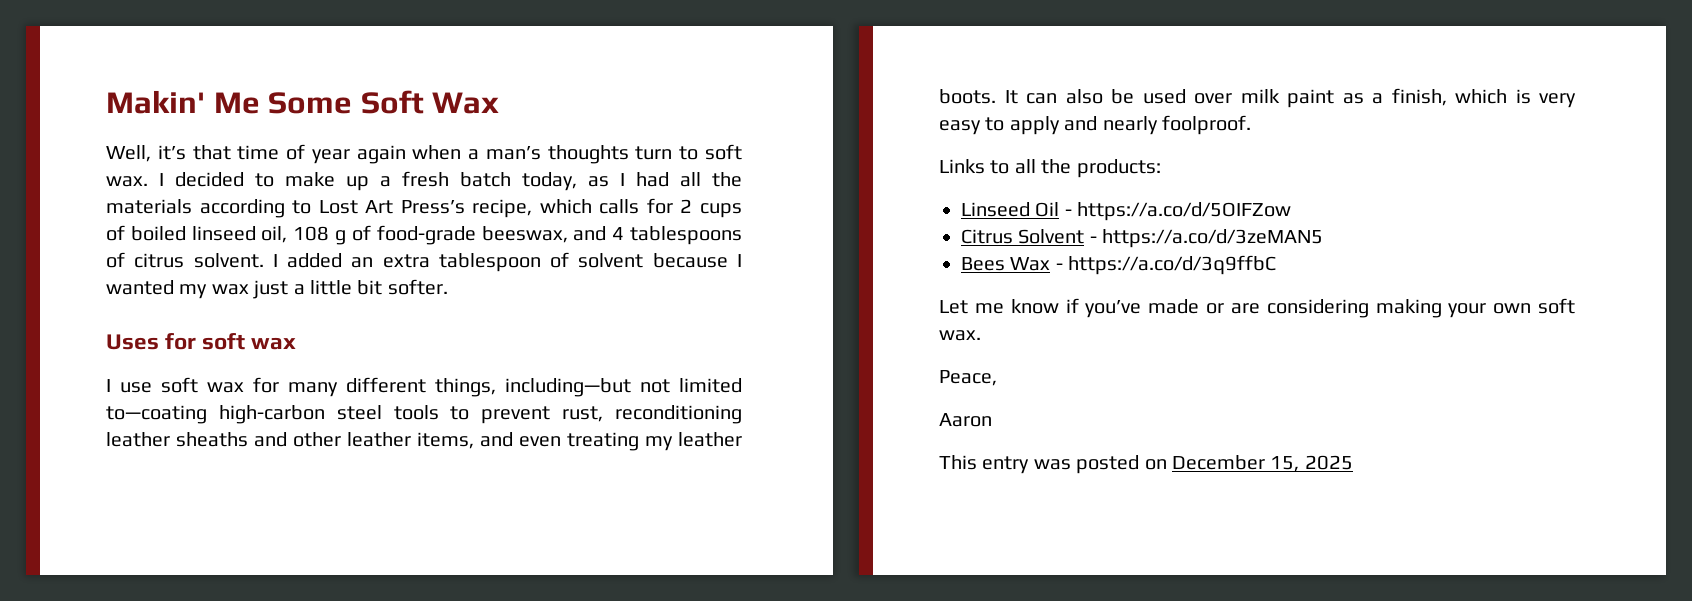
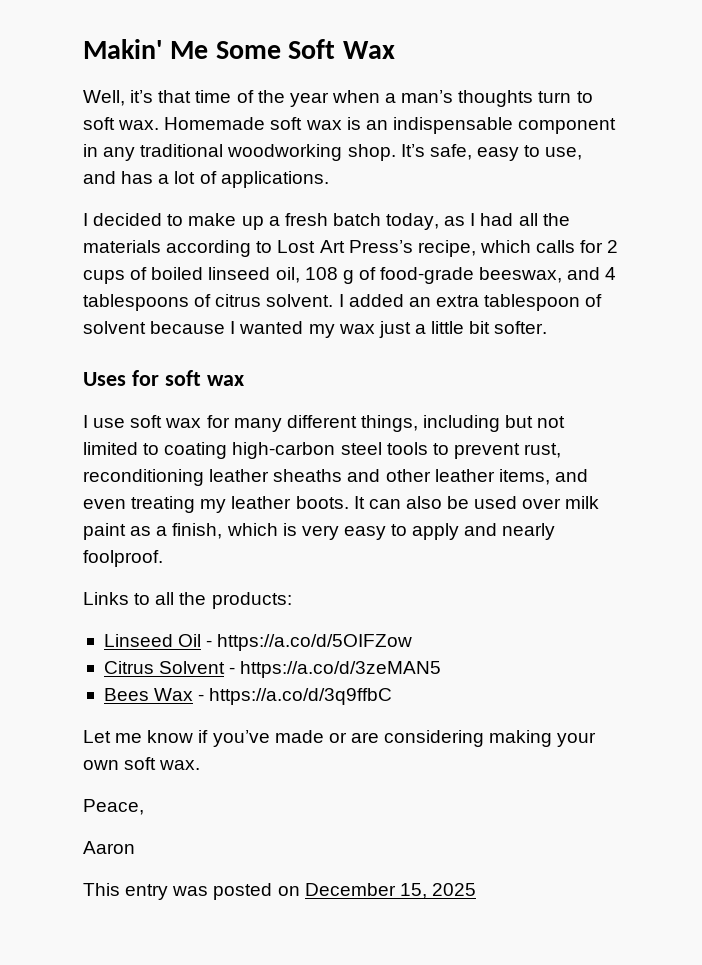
[311,145,406,164] year again -> [257,90,329,107] the year
(148, 181) none -> [164,117,617,134] [83,144,583,161] [83,171,329,188] Homemade soft wax is an indispensable component in any traditional woodworking shop. It’s safe, easy to use, and has a lot of applications. //
[505,378,742,397] [106,405,207,424] including—but not limited to—coating -> [423,415,566,432] [83,442,228,459] including but not limited to coating

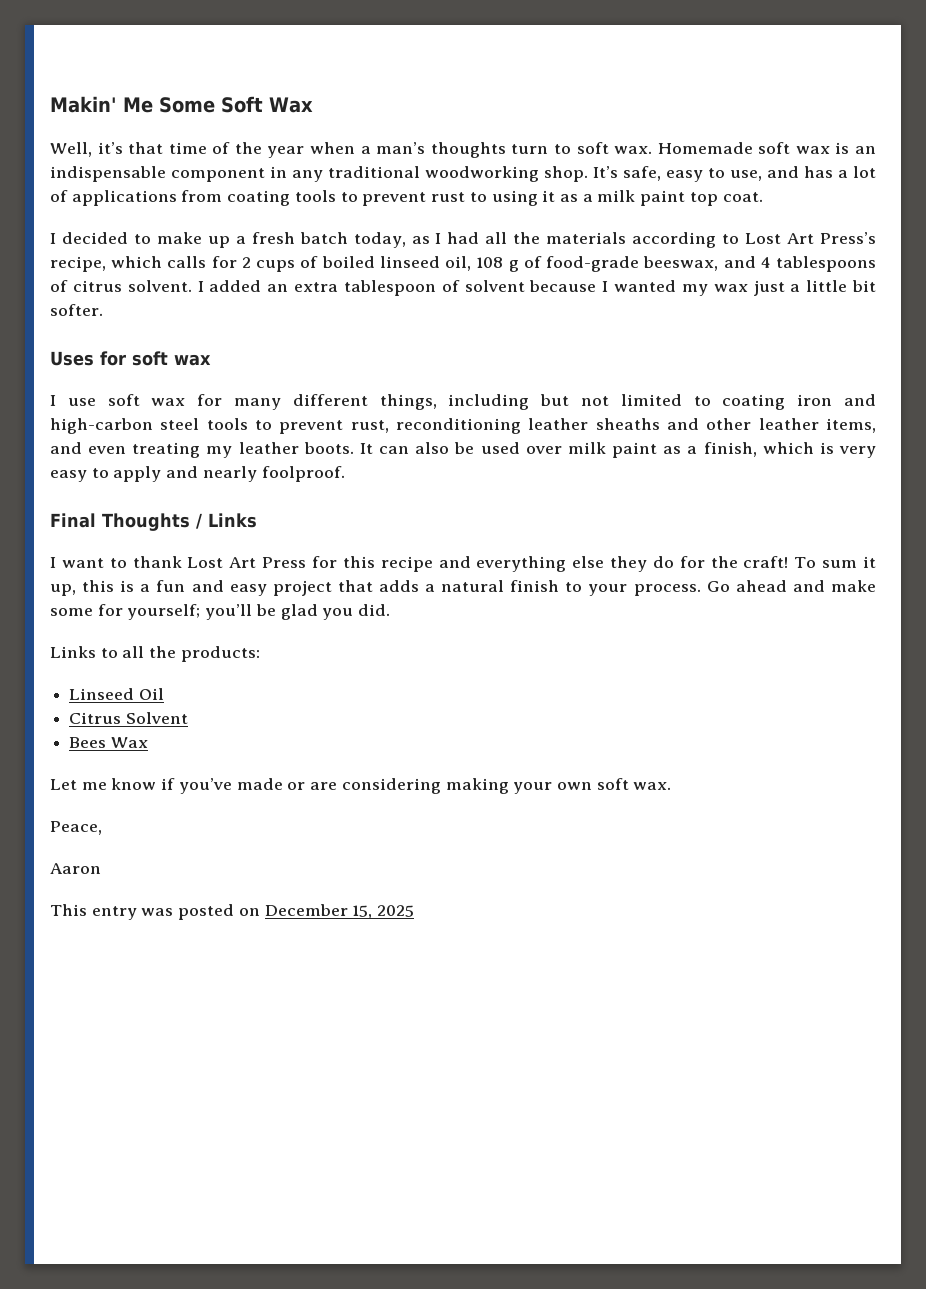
[220,171,329,188] applications. -> [71,190,763,206] applications from coating tools to prevent rust to using it as a milk paint top coat.
(228, 450) none -> [797,394,876,406] iron and
(163, 558) none -> [50,513,257,531] [50,556,876,572] [50,580,876,596] [50,604,391,620] // Final Thoughts / Links // I want to thank Lost Art Press for this recipe and everything else they do for the craft! To sum it up, this is a fun and easy project that adds a natural finish to your process. Go ahead and make some for yourself; you’ll be glad you did.
[206,634,413,651] - https://a.co/d/5OIFZow -> (164, 694) none
[229,661,442,678] - https://a.co/d/3zeMAN5 -> (188, 718) none
[198,688,393,705] - https://a.co/d/3q9ffbC -> (148, 742) none

